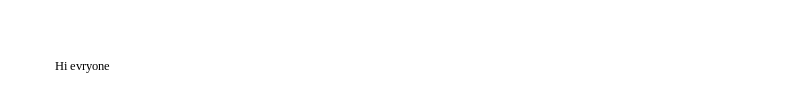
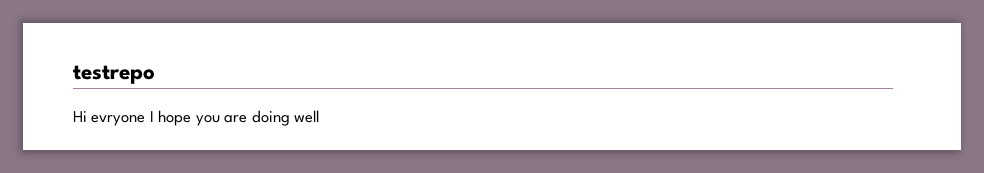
(55, 66) none -> [73,65,155,84] testrepo //
(111, 68) none -> [149,110,320,126] I hope you are doing well

